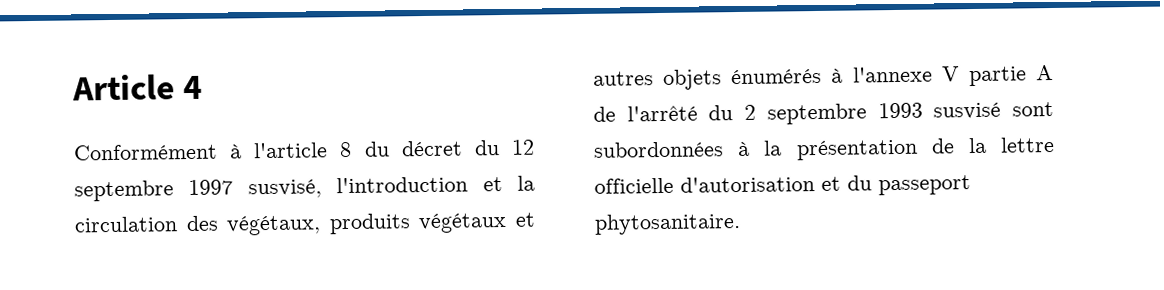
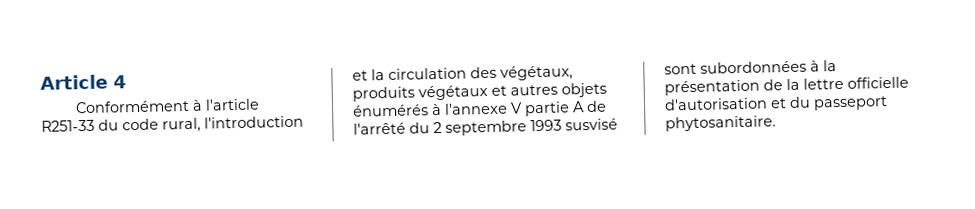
[339,139,536,158] [74,179,322,202] 8 du décret du 12 septembre 1997 susvisé, -> [41,117,201,133] R251-33 du code rural,

